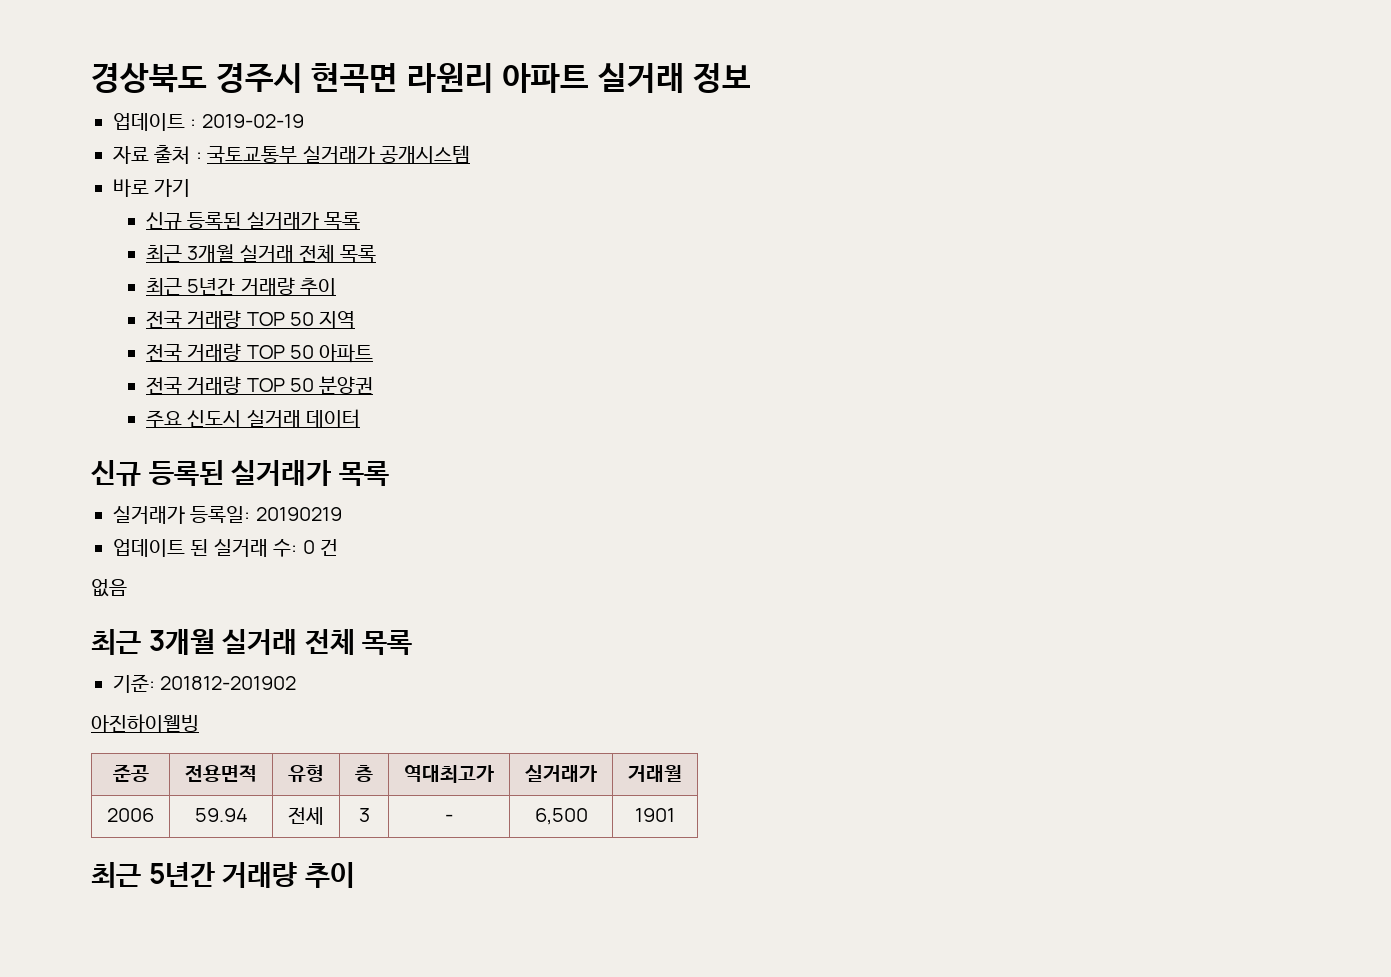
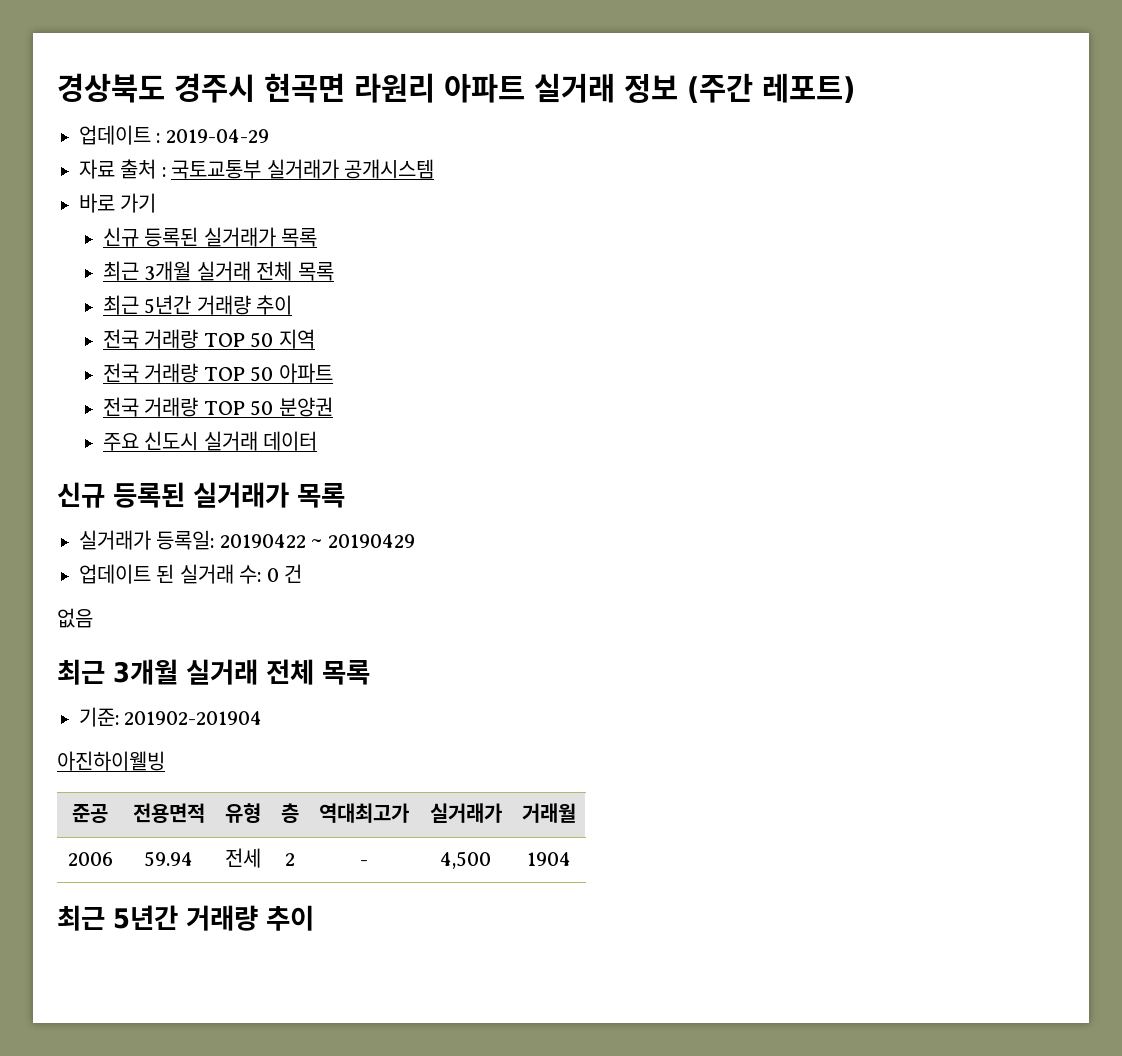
(752, 78) none -> [687,73,855,103] (주간 레포트)
[201,114,304,128] 2019-02-19 -> [165,129,269,143] 2019-04-29
[255,507,342,521] 20190219 -> [219,534,415,548] 20190422 ~ 20190429
[160,676,297,690] 201812-201902 -> [124,711,263,725] 201902-201904
[358,808,370,822] 3 -> [284,853,295,866] 2
[534,808,588,825] [635,808,675,822] 6,500 | 1901 -> [440,851,491,869] [526,852,571,866] 4,500 | 1904

